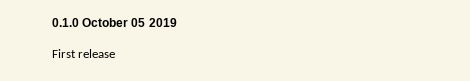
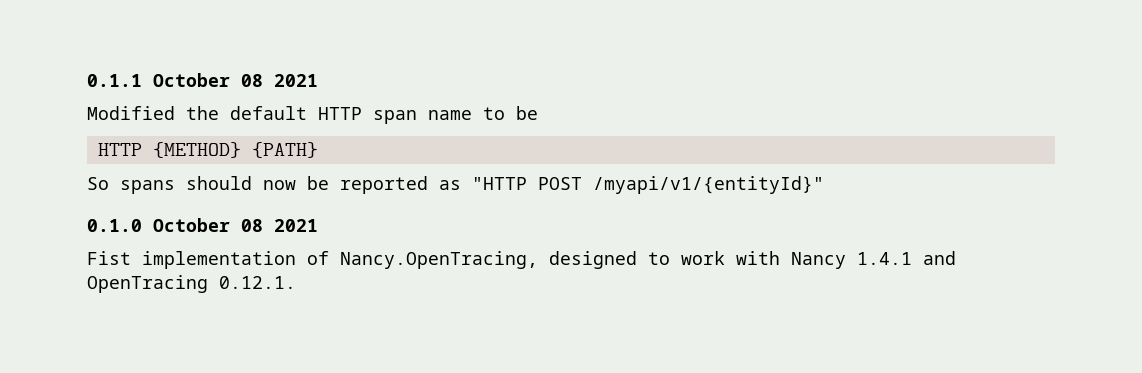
[52,18,177,27] [52,49,116,58] 0.1.0 October 05 2019 // First release -> [87,73,318,87] [87,106,538,124] [97,142,318,158] [87,176,824,194] [87,218,318,232] [87,251,956,269] [87,275,296,293] 0.1.1 October 08 2021 // Modified the default HTTP span name to be // HTTP {METHOD} {PATH} // So spans should now be reported as "HTTP POST /myapi/v1/{entityId}" // 0.1.0 October 08 2021 // Fist implementation of Nancy.OpenTracing, designed to work with Nancy 1.4.1 and OpenTracing 0.12.1.

